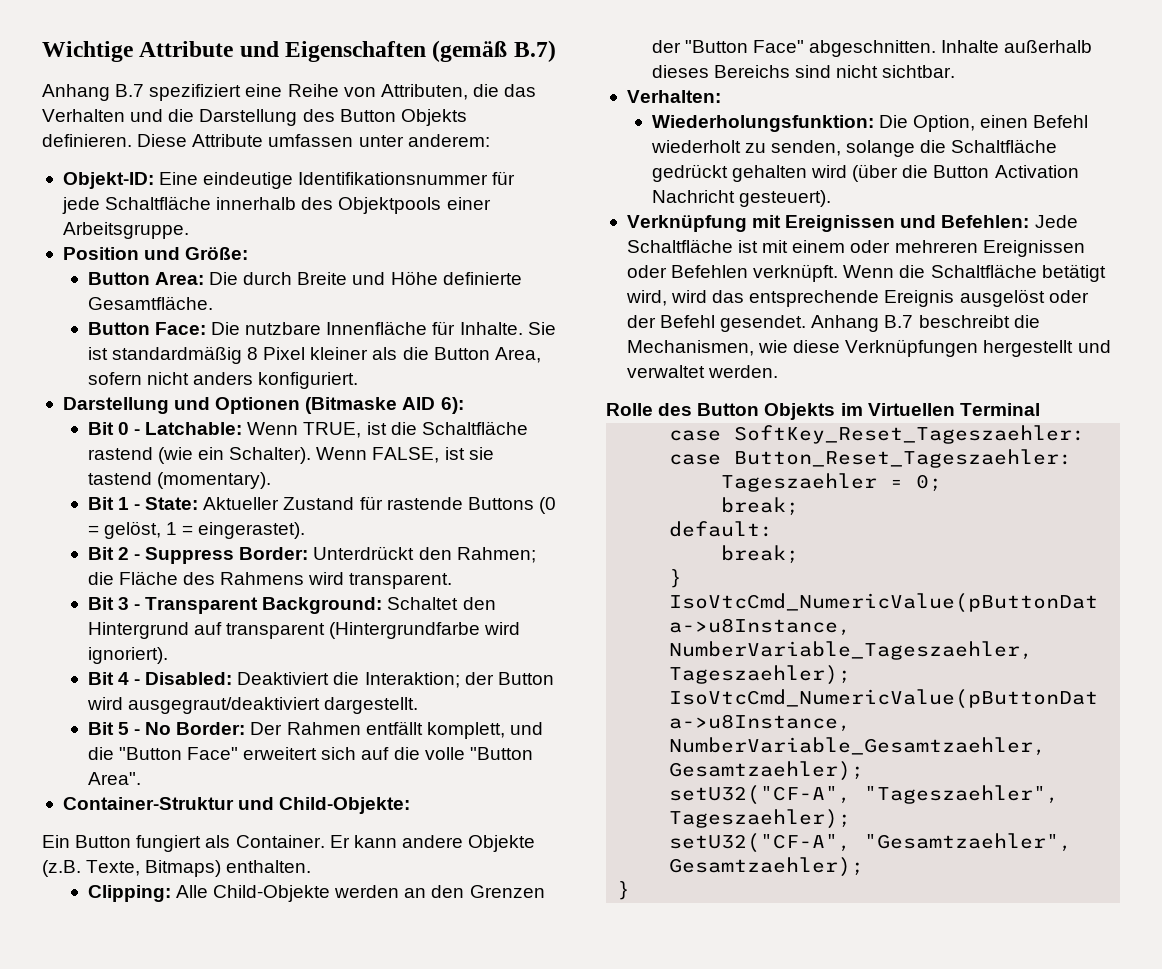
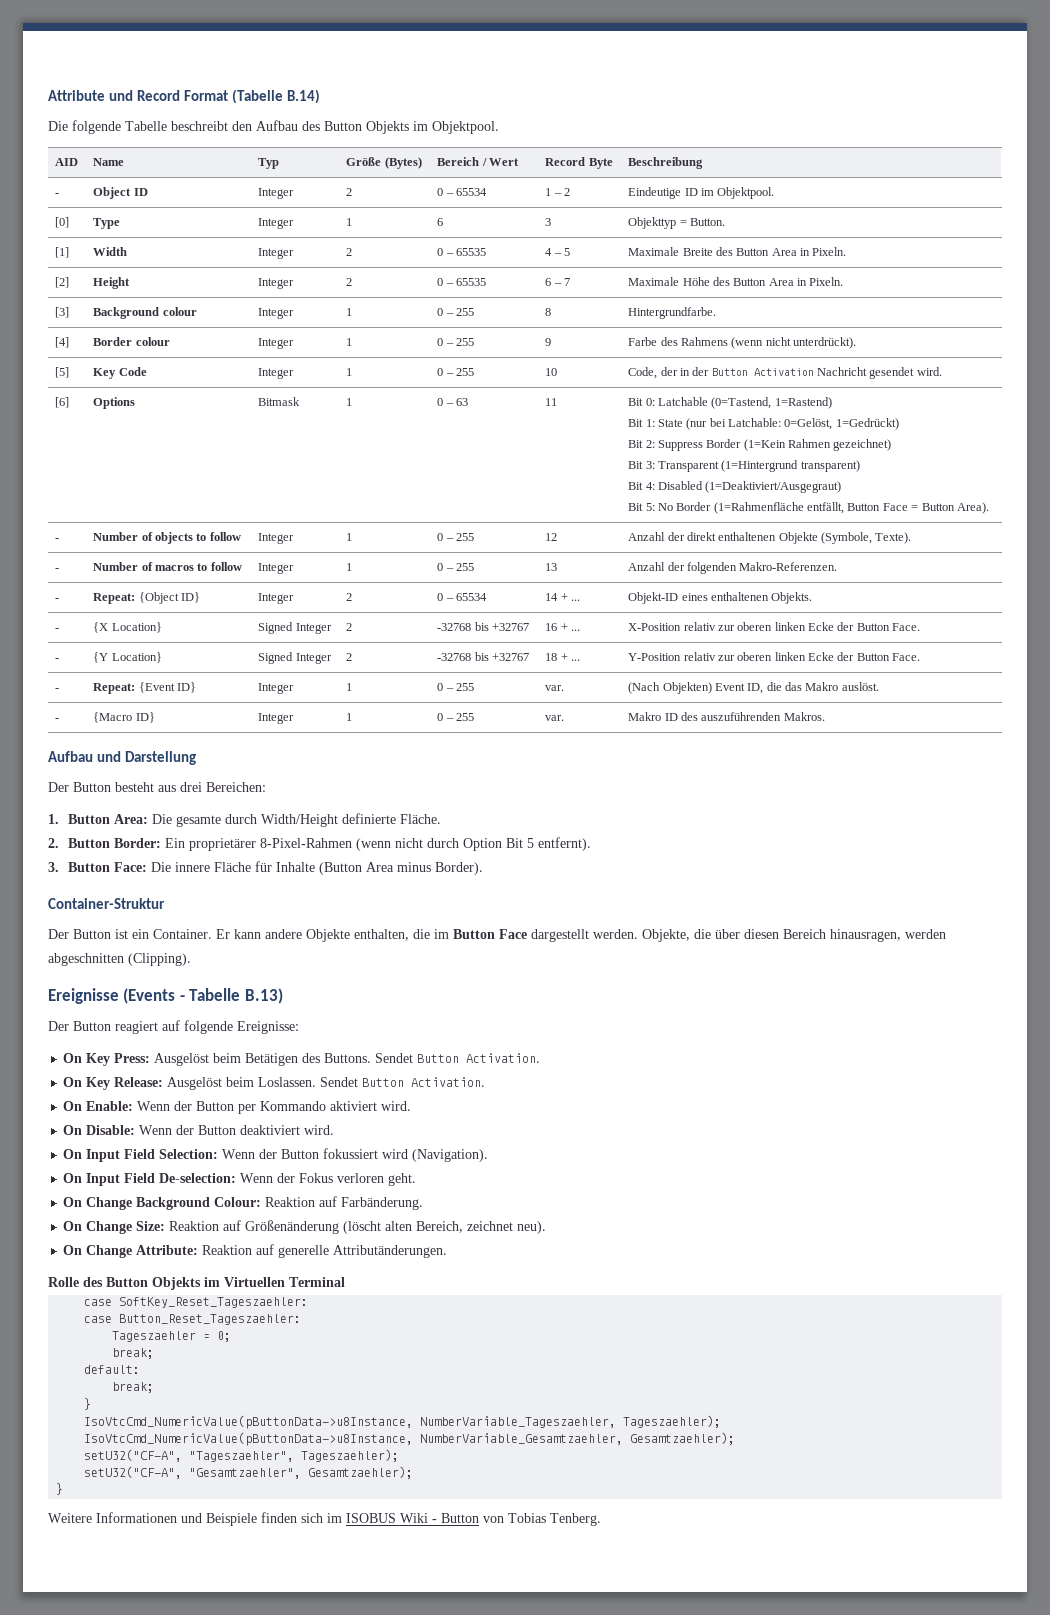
[42,41,133,62] Wichtige -> (48, 95) none
[285,40,556,62] [42,84,537,101] [42,109,467,126] [42,134,490,147] [62,171,516,189] [61,196,491,214] [62,222,189,239] [62,247,249,260] [87,271,522,285] [87,296,213,310] [87,321,556,335] [87,346,541,364] [87,372,359,389] [62,397,464,414] [87,421,528,438] [87,447,494,464] [87,472,271,489] [87,496,556,514] [87,521,306,539] [87,546,536,564] [87,571,453,589] [87,597,496,614] [87,622,521,639] [87,647,168,664] [87,672,554,688] [86,697,419,714] [87,721,543,739] [87,747,533,760] [87,772,141,785] [62,797,411,814] [42,835,231,852] Eigenschaften (gemäß B.7) // Anhang B.7 spezifiziert eine Reihe von Attributen, die das Verhalten und die Darstellung des Button Objekts definieren. Diese Attribute umfassen unter anderem: // Objekt-ID: Eine eindeutige Identifikationsnummer für jede Schaltfläche innerhalb des Objektpools einer Arbeitsgruppe. // Position und Größe: // Button Area: Die durch Breite und Höhe definierte Gesamtfläche. // Button Face: Die nutzbare Innenfläche für Inhalte. Sie ist standardmäßig 8 Pixel kleiner als die Button Area, sofern nicht anders konfiguriert. // Darstellung und Optionen (Bitmaske AID 6): // Bit 0 - Latchable: Wenn TRUE, ist die Schaltfläche rastend (wie ein Schalter). Wenn FALSE, ist sie tastend (momentary). // Bit 1 - State: Aktueller Zustand für rastende Buttons (0 = gelöst, 1 = eingerastet). // Bit 2 - Suppress Border: Unterdrückt den Rahmen; die Fläche des Rahmens wird transparent. // Bit 3 - Transparent Background: Schaltet den Hintergrund auf transparent (Hintergrundfarbe wird ignoriert). // Bit 4 - Disabled: Deaktiviert die Interaktion; der Button wird ausgegraut/deaktiviert dargestellt. // Bit 5 - No Border: Der Rahmen entfällt komplett, und die "Button Face" erweitert sich auf die volle "Button Area". // Container-Struktur und Child-Objekte: // Ein Button fungiert als -> [137,89,321,104] [48,120,499,134] [55,158,79,166] [93,158,125,166] [258,158,280,169] [346,157,422,169] [437,157,519,166] [545,157,613,169] [628,157,704,169] [55,193,60,196] [93,187,148,199] [258,188,295,199] [346,188,353,196] [437,188,487,196] [545,188,570,196] [628,187,775,199] [55,217,70,228] [93,218,121,229] [258,218,295,229] [346,218,353,226] [437,218,444,226] [545,218,552,226] [628,217,725,229] [55,247,70,258] [93,247,128,256] [258,248,295,259] [346,248,353,256] [437,248,486,256] [545,248,570,256] [628,247,847,256] [55,277,70,288] [93,277,131,289] [258,278,295,289] [346,278,353,286] [437,278,486,286] [545,278,570,286] [628,277,844,286] [55,307,70,318] [93,307,197,319] [258,308,295,319] [346,308,353,316] [437,308,474,316] [545,308,552,316] [628,307,717,319] [55,337,70,348] [93,337,170,346] [258,338,295,349] [346,338,353,346] [437,338,474,346] [545,338,552,346] [628,337,857,349] [55,367,70,378] [93,367,147,379] [258,368,295,379] [346,368,353,376] [437,368,474,376] [545,368,558,376] [628,367,942,379] [55,397,70,408] [93,397,136,409] [258,397,301,406] [346,398,353,406] [437,398,468,406] [545,398,558,406] [628,397,832,409] [628,418,899,430] [628,439,892,451] [628,460,860,472] [628,481,842,493] [628,502,989,514] [55,538,60,541] [93,532,241,544] [258,533,295,544] [346,533,353,541] [437,533,474,541] [545,533,558,541] [628,532,912,544] [55,568,60,571] [93,562,242,571] [258,563,295,574] [346,563,353,571] [437,563,474,571] [545,563,558,571] [628,562,838,574] [55,598,60,601] [93,592,200,604] [258,593,295,604] [346,593,353,601] [437,593,487,601] [545,593,580,601] [628,592,813,604] [55,628,60,631] [93,622,162,633] [258,622,332,634] [346,623,353,631] [437,622,529,631] [545,623,580,631] [628,622,921,631] [55,658,60,661] [93,652,162,663] [258,652,332,664] [346,653,353,661] [437,652,529,661] [545,653,580,661] [628,652,921,661] [55,688,60,691] [93,682,196,694] [258,683,295,694] [346,683,353,691] [437,683,474,691] [545,685,565,691] [628,682,879,694] [55,718,60,721] [93,712,155,723] [258,713,295,724] [346,713,353,721] [437,713,474,721] [545,715,565,721] [628,712,825,721] [48,751,197,765] [48,782,266,792] [48,813,441,827] [48,837,591,851] [48,861,483,875] [48,898,165,909] [48,929,149,939] Record Format (Tabelle B.14) // Die folgende Tabelle beschreibt den Aufbau des Button Objekts im Objektpool. // AID | Name | Typ | Größe (Bytes) | Bereich / Wert | Record Byte | Beschreibung // - | Object ID | Integer | 2 | 0 – 65534 | 1 – 2 | Eindeutige ID im Objektpool. // [0] | Type | Integer | 1 | 6 | 3 | Objekttyp = Button. // [1] | Width | Integer | 2 | 0 – 65535 | 4 – 5 | Maximale Breite des Button Area in Pixeln. // [2] | Height | Integer | 2 | 0 – 65535 | 6 – 7 | Maximale Höhe des Button Area in Pixeln. // [3] | Background colour | Integer | 1 | 0 – 255 | 8 | Hintergrundfarbe. // [4] | Border colour | Integer | 1 | 0 – 255 | 9 | Farbe des Rahmens (wenn nicht unterdrückt). // [5] | Key Code | Integer | 1 | 0 – 255 | 10 | Code, der in der Button Activation Nachricht gesendet wird. // [6] | Options | Bitmask | 1 | 0 – 63 | 11 | Bit 0: Latchable (0=Tastend, 1=Rastend) // Bit 1: State (nur bei Latchable: 0=Gelöst, 1=Gedrückt) // Bit 2: Suppress Border (1=Kein Rahmen gezeichnet) // Bit 3: Transparent (1=Hintergrund transparent) // Bit 4: Disabled (1=Deaktiviert/Ausgegraut) // Bit 5: No Border (1=Rahmenfläche entfällt, Button Face = Button Area). // - | Number of objects to follow | Integer | 1 | 0 – 255 | 12 | Anzahl der direkt enthaltenen Objekte (Symbole, Texte). // - | Number of macros to follow | Integer | 1 | 0 – 255 | 13 | Anzahl der folgenden Makro-Referenzen. // - | Repeat: {Object ID} | Integer | 2 | 0 – 65534 | 14 + ... | Objekt-ID eines enthaltenen Objekts. // - | {X Location} | Signed Integer | 2 | -32768 bis +32767 | 16 + ... | X-Position relativ zur oberen linken Ecke der Button Face. // - | {Y Location} | Signed Integer | 2 | -32768 bis +32767 | 18 + ... | Y-Position relativ zur oberen linken Ecke der Button Face. // - | Repeat: {Event ID} | Integer | 1 | 0 – 255 | var. | (Nach Objekten) Event ID, die das Makro auslöst. // - | {Macro ID} | Integer | 1 | 0 – 255 | var. | Makro ID des auszuführenden Makros. // Aufbau und Darstellung // Der Button besteht aus drei Bereichen: // 1. Button Area: Die gesamte durch Width/Height definierte Fläche. // 2. Button Border: Ein proprietärer 8-Pixel-Rahmen (wenn nicht durch Option Bit 5 entfernt). // 3. Button Face: Die innere Fläche für Inhalte (Button Area minus Border). // Container-Struktur // Der Button ist ein
[42,860,312,877] [87,885,545,902] [651,40,1093,57] [651,65,956,78] [626,90,721,103] [651,115,1089,132] [650,139,1058,157] [651,164,1079,182] [651,190,831,207] [626,215,1078,232] [626,239,1085,257] [626,264,1106,282] [625,289,1089,307] [626,315,1040,332] [626,339,1111,357] [626,365,779,378] (z.B. Texte, Bitmaps) enthalten. // Clipping: Alle Child-Objekte werden an den Grenzen der "Button Face" abgeschnitten. Inhalte außerhalb dieses Bereichs sind nicht sichtbar. // Verhalten: // Wiederholungsfunktion: Die Option, einen Befehl wiederholt zu senden, solange die Schaltfläche gedrückt gehalten wird (über die Button Activation Nachricht gesteuert). // Verknüpfung mit Ereignissen und Befehlen: Jede Schaltfläche ist mit einem oder mehreren Ereignissen oder Befehlen verknüpft. Wenn die Schaltfläche betätigt wird, wird das entsprechende Ereignis ausgelöst oder der Befehl gesendet. Anhang B.7 beschreibt die Mechanismen, wie diese Verknüpfungen hergestellt und verwaltet werden. -> [354,929,946,942] [48,953,191,966] [48,988,283,1004] [48,1020,299,1034] [63,1053,541,1066] [63,1077,486,1090] [63,1101,412,1114] [63,1125,335,1135] [63,1148,489,1162] [63,1173,417,1186] [63,1196,424,1210] [63,1220,547,1234] [63,1244,448,1258] enthalten, die im Button Face dargestellt werden. Objekte, die über diesen Bereich hinausragen, werden abgeschnitten (Clipping). // Ereignisse (Events - Tabelle B.13) // Der Button reagiert auf folgende Ereignisse: // On Key Press: Ausgelöst beim Betätigen des Buttons. Sendet Button Activation. // On Key Release: Ausgelöst beim Loslassen. Sendet Button Activation. // On Enable: Wenn der Button per Kommando aktiviert wird. // On Disable: Wenn der Button deaktiviert wird. // On Input Field Selection: Wenn der Button fokussiert wird (Navigation). // On Input Field De-selection: Wenn der Fokus verloren geht. // On Change Background Colour: Reaktion auf Farbänderung. // On Change Size: Reaktion auf Größenänderung (löscht alten Bereich, zeichnet neu). // On Change Attribute: Reaktion auf generelle Attributänderungen.
(631, 890) none -> [48,1512,601,1526] // Weitere Informationen und Beispiele finden sich im ISOBUS Wiki - Button von Tobias Tenberg.

